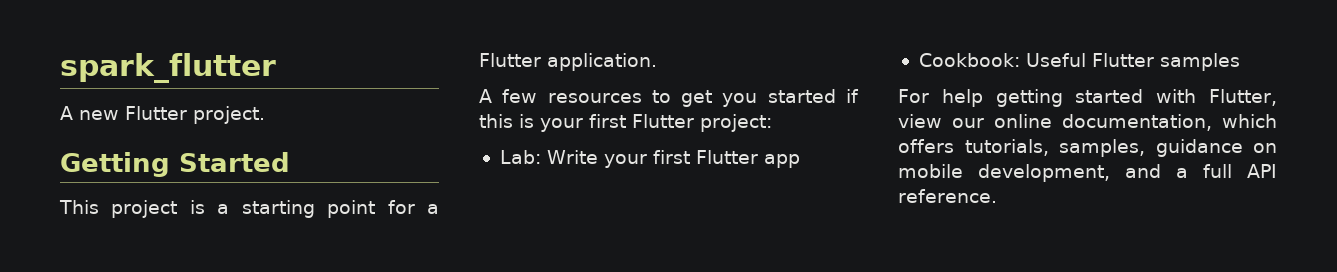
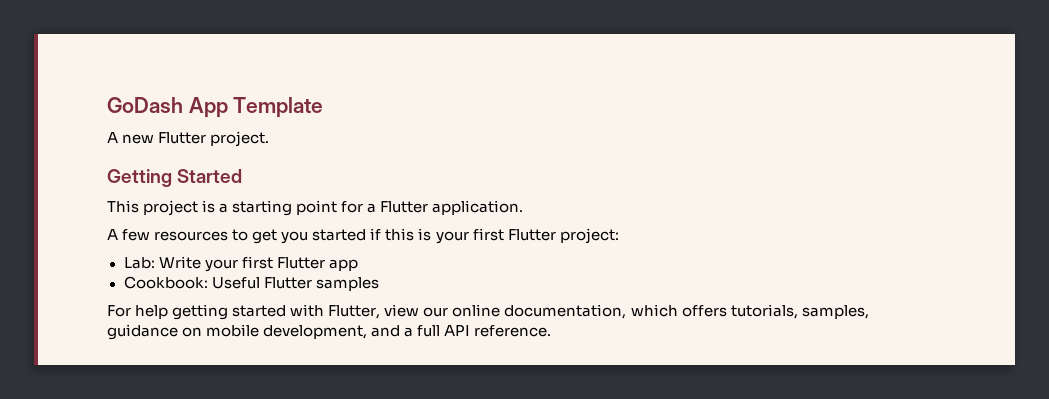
[60,53,276,83] spark_flutter -> [107,97,324,118] GoDash App Template

